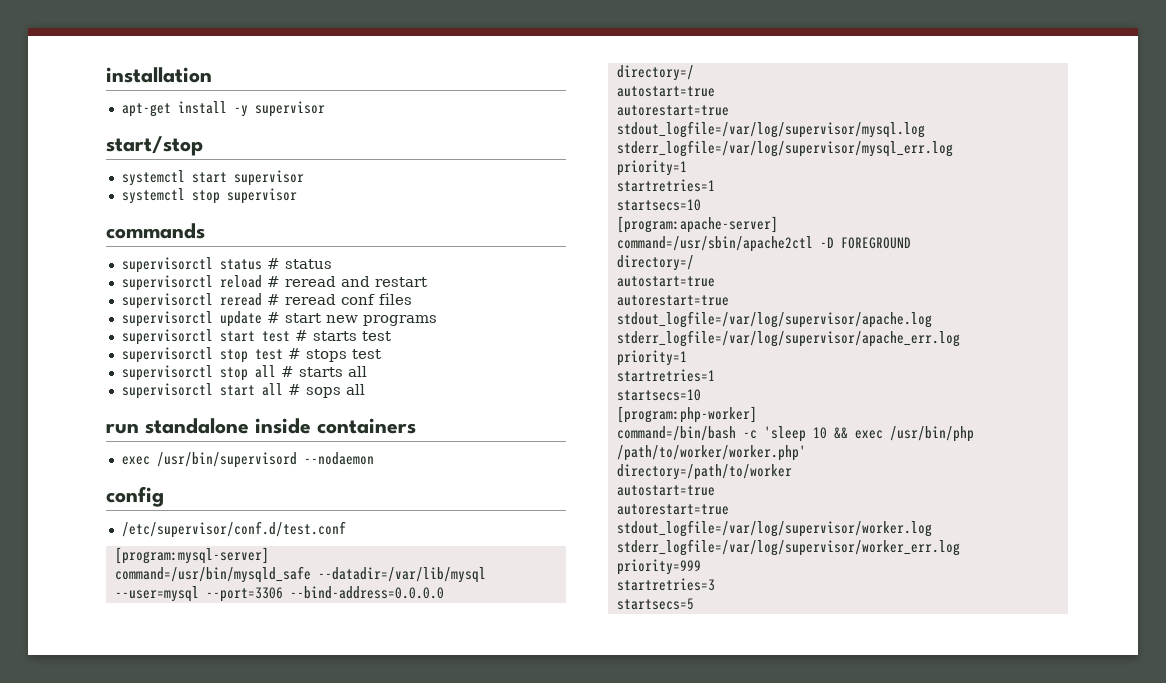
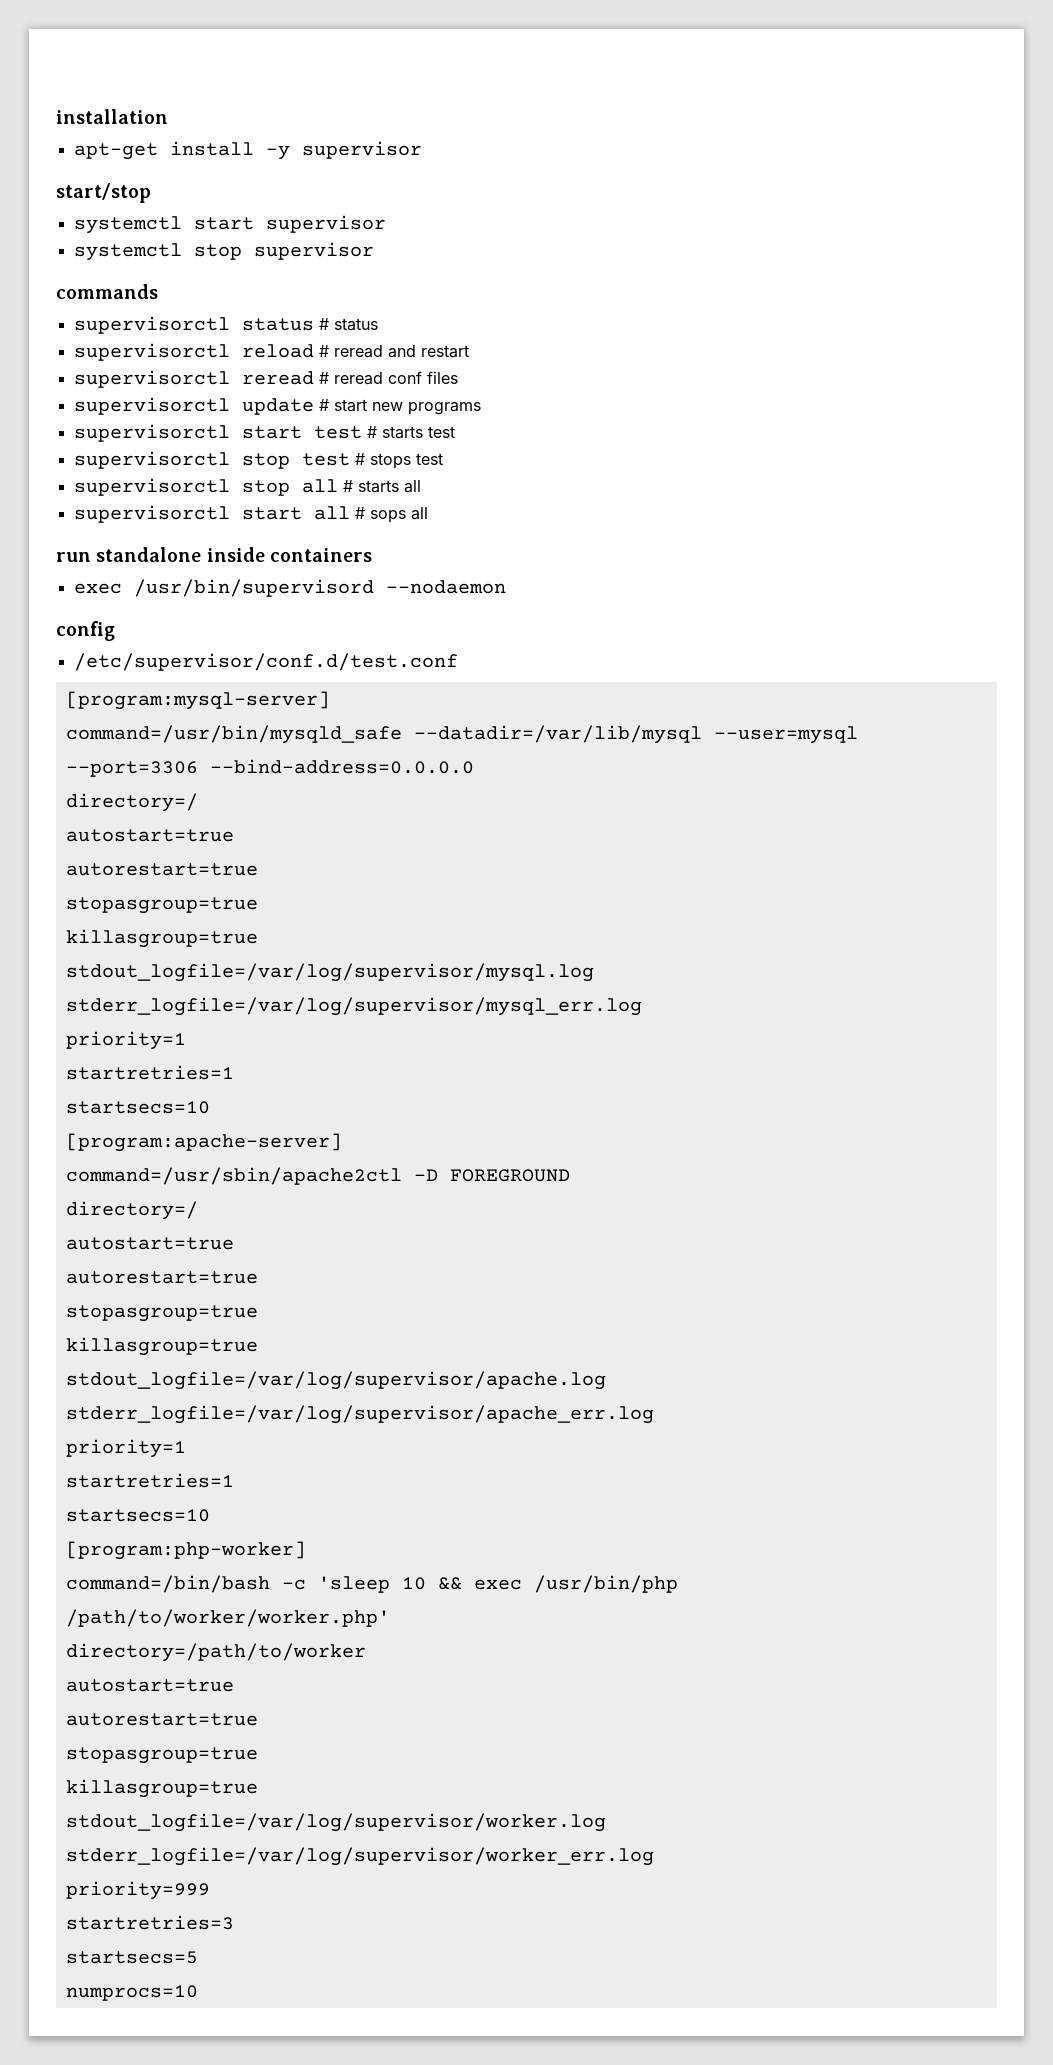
(729, 110) none -> [65,897,258,914] [65,929,258,948] // stopasgroup=true // killasgroup=true
(729, 300) none -> [65,1305,258,1322] [65,1337,258,1356] // stopasgroup=true // killasgroup=true
(729, 509) none -> [65,1747,258,1764] [65,1779,258,1798] // stopasgroup=true // killasgroup=true
(694, 604) none -> [65,1985,198,2001] // numprocs=10

